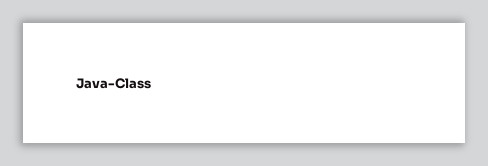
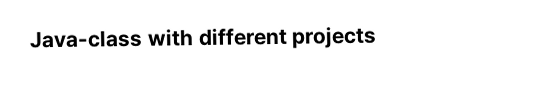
[76,78,151,89] Java-Class -> [29,25,378,49] Java-class with different projects

